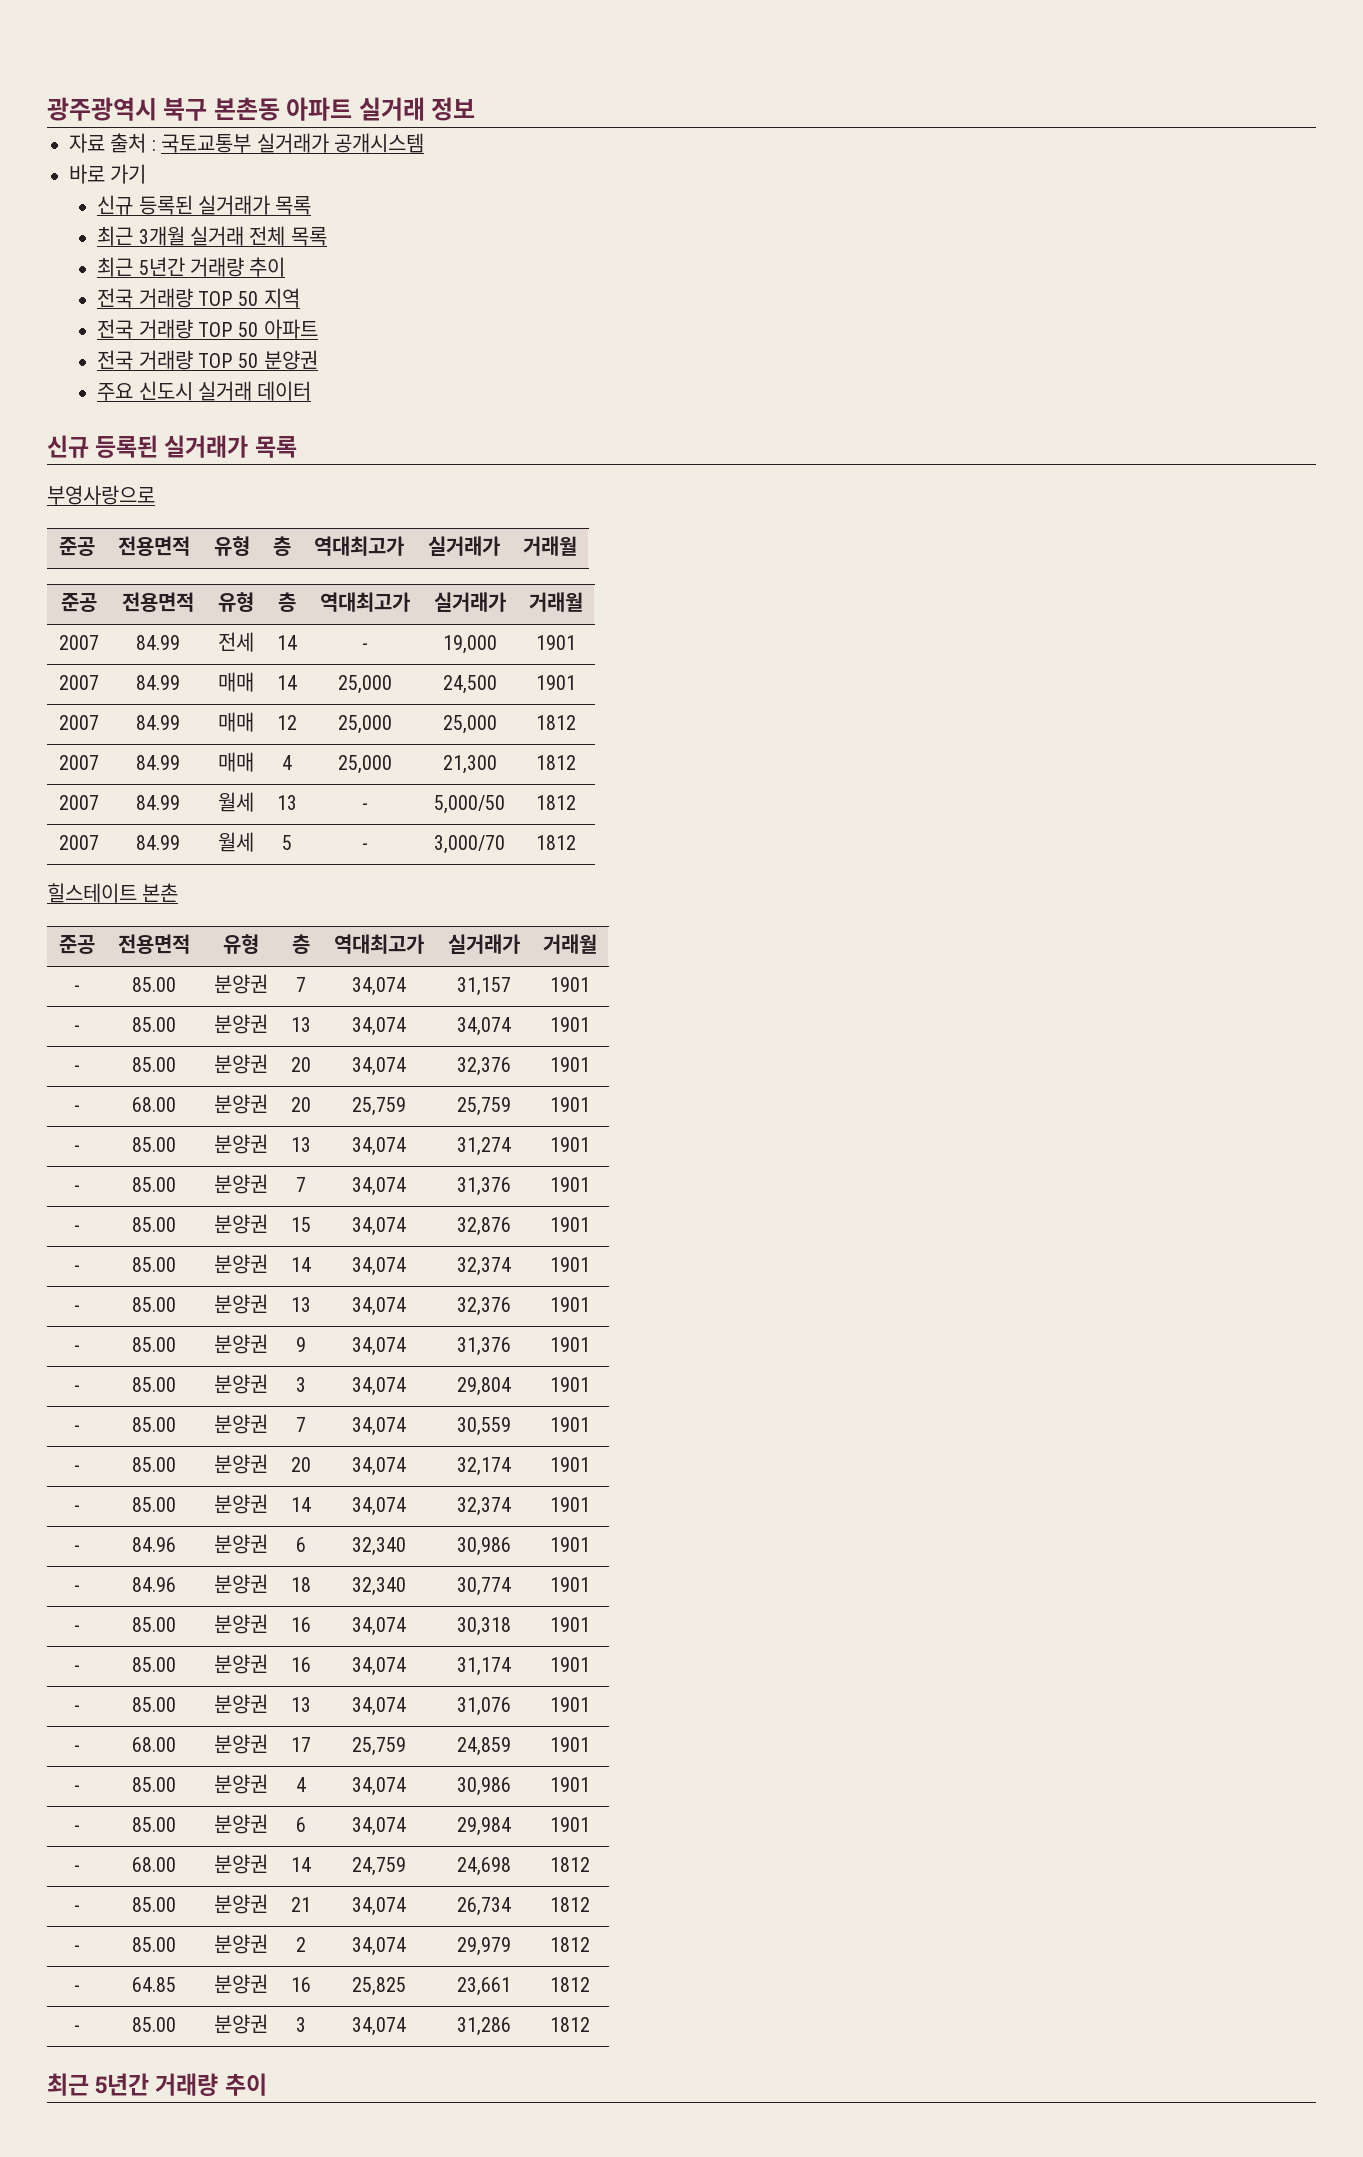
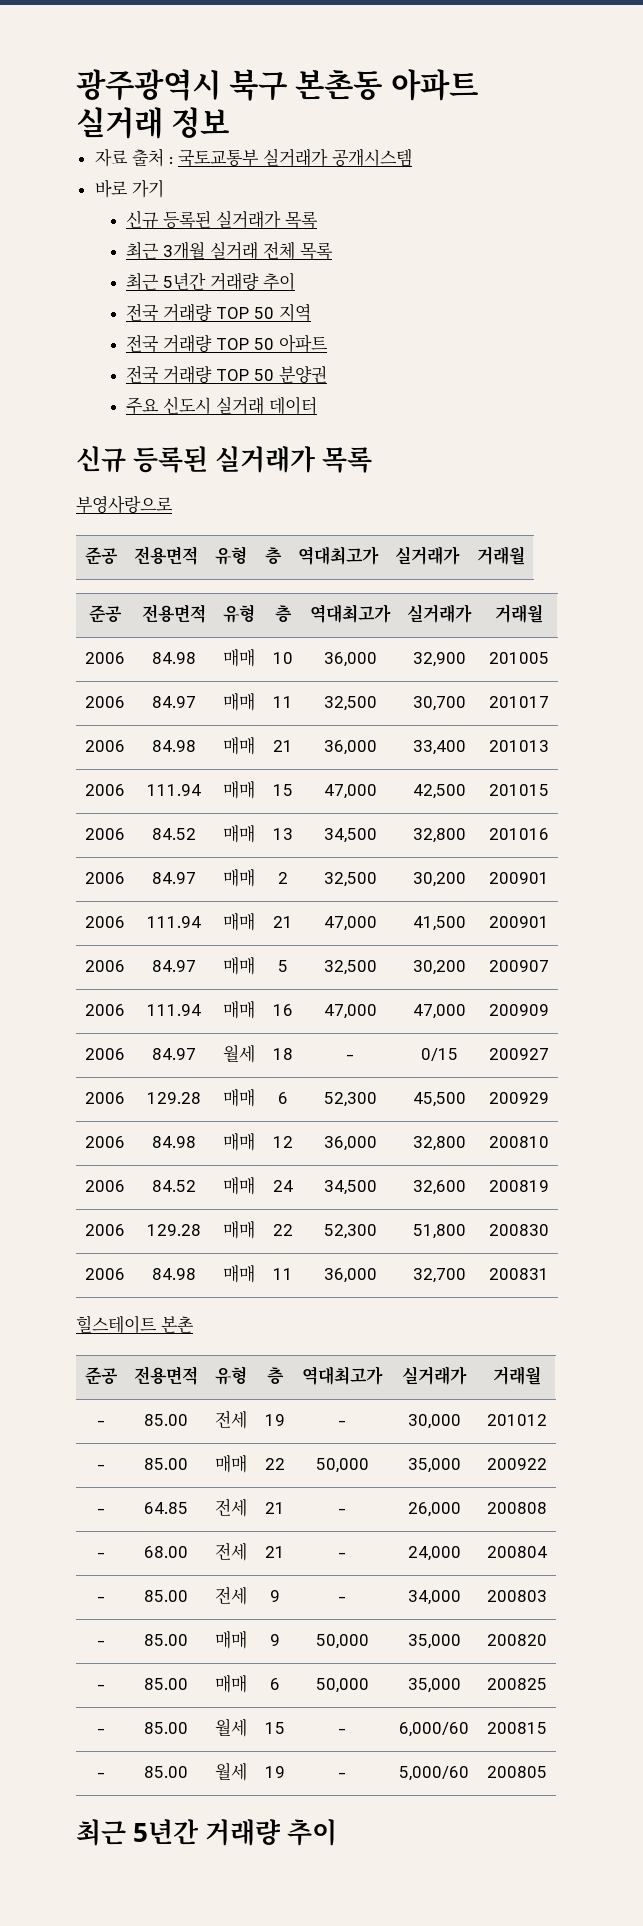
[59,635,99,650] [136,635,180,650] [217,632,254,652] [277,635,297,650] [362,643,368,650] [442,635,497,654] [536,635,576,650] [59,675,99,690] [136,675,180,690] [217,672,254,692] [277,675,297,690] [338,675,392,694] [442,675,497,694] [536,675,576,690] [59,715,99,730] [136,715,180,730] [217,712,254,732] [277,715,297,730] [338,715,392,734] [442,715,497,734] [536,715,576,730] [59,755,99,770] [136,755,180,770] [217,752,254,772] [282,755,292,770] [338,755,392,774] [442,755,497,774] [536,755,576,770] [59,795,99,810] [136,795,180,810] [217,792,254,812] [277,795,297,810] [362,803,368,810] [434,795,505,814] [536,795,576,810] [59,835,99,850] [136,835,180,850] [217,832,254,852] [282,835,292,850] [362,843,368,850] [434,835,505,854] [536,835,576,850] 2007 | 84.99 | 전세 | 14 | - | 19,000 | 1901 // 2007 | 84.99 | 매매 | 14 | 25,000 | 24,500 | 1901 // 2007 | 84.99 | 매매 | 12 | 25,000 | 25,000 | 1812 // 2007 | 84.99 | 매매 | 4 | 25,000 | 21,300 | 1812 // 2007 | 84.99 | 월세 | 13 | - | 5,000/50 | 1812 // 2007 | 84.99 | 월세 | 5 | - | 3,000/70 | 1812 -> [85,652,125,664] [152,652,196,664] [223,649,255,667] [272,652,293,664] [323,652,377,667] [412,652,466,667] [488,652,549,664] [85,696,125,708] [152,696,196,708] [223,693,255,711] [272,696,293,708] [323,696,377,711] [412,696,466,711] [488,696,549,708] [85,740,125,752] [152,740,196,752] [223,737,255,755] [272,740,293,752] [323,740,377,755] [412,740,466,755] [488,740,549,752] [85,784,125,796] [147,784,201,796] [223,781,255,799] [272,784,293,796] [323,784,377,799] [412,784,466,799] [488,784,549,796] [85,828,125,840] [152,828,196,840] [223,825,255,843] [272,828,293,840] [323,828,377,843] [412,828,466,843] [488,828,549,840] [85,872,125,884] [152,872,196,884] [223,869,255,887] [277,872,288,884] [323,872,377,887] [412,872,466,887] [488,872,549,884] [85,916,125,928] [147,916,201,928] [223,913,255,931] [272,916,293,928] [323,916,377,931] [412,916,466,931] [488,916,549,928] [85,960,125,972] [152,960,196,972] [223,957,255,975] [277,960,288,972] [323,960,377,975] [412,960,466,975] [488,960,549,972] [85,1004,125,1016] [147,1004,201,1016] [223,1001,255,1019] [272,1004,293,1016] [323,1004,377,1019] [412,1004,466,1019] [488,1004,549,1016] [85,1048,125,1060] [152,1048,196,1060] [223,1045,255,1063] [272,1048,293,1060] [346,1054,354,1060] [420,1048,458,1061] [488,1048,549,1060] [85,1092,125,1104] [147,1092,201,1104] [223,1089,255,1107] [277,1092,288,1104] [323,1092,377,1107] [412,1092,466,1107] [488,1092,549,1104] [85,1136,125,1148] [152,1136,196,1148] [223,1133,255,1151] [272,1136,293,1148] [323,1136,377,1151] [412,1136,466,1151] [488,1136,549,1148] [85,1180,125,1192] [152,1180,196,1192] [223,1177,255,1195] [272,1180,293,1192] [323,1180,377,1195] [412,1180,466,1195] [488,1180,549,1192] [85,1224,125,1236] [147,1224,201,1236] [223,1221,255,1239] [272,1224,293,1236] [323,1224,377,1239] [412,1224,466,1239] [488,1224,549,1236] [85,1268,125,1280] [152,1268,196,1280] [223,1265,255,1283] [272,1268,293,1280] [323,1268,377,1283] [412,1268,466,1283] [488,1268,549,1280] 2006 | 84.98 | 매매 | 10 | 36,000 | 32,900 | 201005 // 2006 | 84.97 | 매매 | 11 | 32,500 | 30,700 | 201017 // 2006 | 84.98 | 매매 | 21 | 36,000 | 33,400 | 201013 // 2006 | 111.94 | 매매 | 15 | 47,000 | 42,500 | 201015 // 2006 | 84.52 | 매매 | 13 | 34,500 | 32,800 | 201016 // 2006 | 84.97 | 매매 | 2 | 32,500 | 30,200 | 200901 // 2006 | 111.94 | 매매 | 21 | 47,000 | 41,500 | 200901 // 2006 | 84.97 | 매매 | 5 | 32,500 | 30,200 | 200907 // 2006 | 111.94 | 매매 | 16 | 47,000 | 47,000 | 200909 // 2006 | 84.97 | 월세 | 18 | - | 0/15 | 200927 // 2006 | 129.28 | 매매 | 6 | 52,300 | 45,500 | 200929 // 2006 | 84.98 | 매매 | 12 | 36,000 | 32,800 | 200810 // 2006 | 84.52 | 매매 | 24 | 34,500 | 32,600 | 200819 // 2006 | 129.28 | 매매 | 22 | 52,300 | 51,800 | 200830 // 2006 | 84.98 | 매매 | 11 | 36,000 | 32,700 | 200831
[213,974,268,994] [296,977,306,992] [352,977,406,996] [456,977,511,996] [550,977,590,992] [74,1025,80,1032] [132,1017,176,1032] [213,1014,268,1034] [291,1017,311,1032] [352,1017,406,1036] [456,1017,511,1036] [550,1017,590,1032] [74,1065,80,1072] [132,1057,176,1072] [213,1054,268,1074] [291,1057,311,1072] [352,1057,406,1076] [456,1057,511,1076] [550,1057,590,1072] [74,1105,80,1112] [132,1097,176,1112] [213,1094,268,1114] [291,1097,311,1112] [352,1097,406,1116] [456,1097,511,1116] [550,1097,590,1112] [74,1145,80,1152] [132,1137,176,1152] [213,1134,268,1154] [291,1137,311,1152] [352,1137,406,1156] [456,1137,511,1156] [550,1137,590,1152] [74,1185,80,1192] [132,1177,176,1192] [213,1174,268,1194] [296,1177,306,1192] [352,1177,406,1196] [456,1177,511,1196] [550,1177,590,1192] [74,1225,80,1232] [132,1217,176,1232] [213,1214,268,1234] [291,1217,311,1232] [352,1217,406,1236] [456,1217,511,1236] [550,1217,590,1232] [74,1265,80,1272] [132,1257,176,1272] [213,1254,268,1274] [291,1257,311,1272] [352,1257,406,1276] [456,1257,511,1276] [550,1257,590,1272] [74,1305,80,1312] [132,1297,176,1312] [213,1294,268,1314] [291,1297,311,1312] [352,1297,406,1316] [456,1297,511,1316] [550,1297,590,1312] [74,1345,80,1352] [132,1337,176,1352] [213,1334,268,1354] [296,1337,306,1352] [352,1337,406,1356] [456,1337,511,1356] [550,1337,590,1352] [74,1385,80,1392] [132,1377,176,1392] [213,1374,268,1394] [296,1377,306,1392] [352,1377,406,1396] [456,1377,511,1396] [550,1377,590,1392] [74,1425,80,1432] [132,1417,176,1432] [213,1414,268,1434] [296,1417,306,1432] [352,1417,406,1436] [456,1417,511,1436] [550,1417,590,1432] [74,1465,80,1472] [132,1457,176,1472] [213,1454,268,1474] [291,1457,311,1472] [352,1457,406,1476] [456,1457,511,1476] [550,1457,590,1472] [74,1505,80,1512] [132,1497,176,1512] [213,1494,268,1514] [291,1497,311,1512] [352,1497,406,1516] [456,1497,511,1516] [550,1497,590,1512] [74,1545,80,1552] [132,1537,176,1552] [213,1534,268,1554] [296,1537,306,1552] [352,1537,406,1556] [456,1537,511,1556] [550,1537,590,1552] [74,1585,80,1592] [132,1577,176,1592] [213,1574,268,1594] [291,1577,311,1592] [352,1577,406,1596] [456,1577,511,1596] [550,1577,590,1592] [74,1625,80,1632] [132,1617,176,1632] [213,1614,268,1634] [291,1617,311,1632] [352,1617,406,1636] [456,1617,511,1636] [550,1617,590,1632] [74,1665,80,1672] [132,1657,176,1672] [213,1654,268,1674] [291,1657,311,1672] [352,1657,406,1676] [456,1657,511,1676] [550,1657,590,1672] [74,1705,80,1712] [132,1697,176,1712] [213,1694,268,1714] [291,1697,311,1712] [352,1697,406,1716] [456,1697,511,1716] [550,1697,590,1712] [74,1745,80,1752] [132,1737,176,1752] [213,1734,268,1754] [291,1737,311,1752] [352,1737,406,1756] [456,1737,511,1756] [550,1737,590,1752] [74,1785,80,1792] [132,1777,176,1792] [213,1774,268,1794] [296,1777,306,1792] [352,1777,406,1796] [456,1777,511,1796] [550,1777,590,1792] [74,1825,80,1832] [132,1817,176,1832] [213,1814,268,1834] [296,1817,306,1832] [352,1817,406,1836] [456,1817,511,1836] [550,1817,590,1832] [74,1865,80,1872] [132,1857,176,1872] [213,1854,268,1874] [291,1857,311,1872] [352,1857,406,1876] [456,1857,511,1876] [550,1857,590,1872] [74,1905,80,1912] [132,1897,176,1912] [213,1894,268,1914] [291,1897,311,1912] [352,1897,406,1916] [456,1897,511,1916] [550,1897,590,1912] [74,1945,80,1952] [132,1937,176,1952] [213,1934,268,1954] [296,1937,306,1952] [352,1937,406,1956] [456,1937,511,1956] [550,1937,590,1952] [74,1985,80,1992] [132,1977,176,1992] [213,1974,268,1994] [291,1977,311,1992] [352,1977,406,1996] [456,1977,511,1996] [550,1977,590,1992] [74,2025,80,2032] [132,2017,176,2032] [213,2014,268,2034] [296,2017,306,2032] [352,2017,406,2036] [456,2017,511,2036] [550,2017,590,2032] 분양권 | 7 | 34,074 | 31,157 | 1901 // - | 85.00 | 분양권 | 13 | 34,074 | 34,074 | 1901 // - | 85.00 | 분양권 | 20 | 34,074 | 32,376 | 1901 // - | 68.00 | 분양권 | 20 | 25,759 | 25,759 | 1901 // - | 85.00 | 분양권 | 13 | 34,074 | 31,274 | 1901 // - | 85.00 | 분양권 | 7 | 34,074 | 31,376 | 1901 // - | 85.00 | 분양권 | 15 | 34,074 | 32,876 | 1901 // - | 85.00 | 분양권 | 14 | 34,074 | 32,374 | 1901 // - | 85.00 | 분양권 | 13 | 34,074 | 32,376 | 1901 // - | 85.00 | 분양권 | 9 | 34,074 | 31,376 | 1901 // - | 85.00 | 분양권 | 3 | 34,074 | 29,804 | 1901 // - | 85.00 | 분양권 | 7 | 34,074 | 30,559 | 1901 // - | 85.00 | 분양권 | 20 | 34,074 | 32,174 | 1901 // - | 85.00 | 분양권 | 14 | 34,074 | 32,374 | 1901 // - | 84.96 | 분양권 | 6 | 32,340 | 30,986 | 1901 // - | 84.96 | 분양권 | 18 | 32,340 | 30,774 | 1901 // - | 85.00 | 분양권 | 16 | 34,074 | 30,318 | 1901 // - | 85.00 | 분양권 | 16 | 34,074 | 31,174 | 1901 // - | 85.00 | 분양권 | 13 | 34,074 | 31,076 | 1901 // - | 68.00 | 분양권 | 17 | 25,759 | 24,859 | 1901 // - | 85.00 | 분양권 | 4 | 34,074 | 30,986 | 1901 // - | 85.00 | 분양권 | 6 | 34,074 | 29,984 | 1901 // - | 68.00 | 분양권 | 14 | 24,759 | 24,698 | 1812 // - | 85.00 | 분양권 | 21 | 34,074 | 26,734 | 1812 // - | 85.00 | 분양권 | 2 | 34,074 | 29,979 | 1812 // - | 64.85 | 분양권 | 16 | 25,825 | 23,661 | 1812 // - | 85.00 | 분양권 | 3 | 34,074 | 31,286 | 1812 -> [215,1410,247,1429] [264,1414,285,1426] [338,1420,346,1426] [407,1414,461,1429] [486,1414,547,1426] [97,1464,105,1470] [144,1458,188,1470] [215,1455,247,1473] [264,1458,285,1470] [315,1458,369,1473] [407,1458,461,1473] [486,1458,547,1470] [97,1508,105,1514] [144,1502,188,1514] [215,1498,247,1517] [264,1502,285,1514] [338,1508,346,1514] [407,1502,461,1517] [486,1502,547,1514] [97,1552,105,1558] [144,1546,188,1558] [215,1542,247,1561] [264,1546,285,1558] [338,1552,346,1558] [407,1546,461,1561] [486,1546,547,1558] [97,1596,105,1602] [144,1590,188,1602] [215,1586,247,1605] [269,1590,280,1602] [338,1596,346,1602] [407,1590,461,1605] [486,1590,547,1602] [97,1640,105,1646] [144,1634,188,1646] [215,1631,247,1649] [269,1634,280,1646] [315,1634,369,1649] [407,1634,461,1649] [486,1634,547,1646] [97,1684,105,1690] [144,1678,188,1690] [215,1675,247,1693] [269,1678,280,1690] [315,1678,369,1693] [407,1678,461,1693] [486,1678,547,1690] [97,1728,105,1734] [144,1722,188,1734] [215,1719,247,1737] [264,1722,285,1734] [338,1728,346,1734] [399,1722,469,1737] [486,1722,547,1734] [97,1772,105,1778] [144,1766,188,1778] [215,1763,247,1781] [264,1766,285,1778] [338,1772,346,1778] [399,1766,469,1781] [486,1766,547,1778] 전세 | 19 | - | 30,000 | 201012 // - | 85.00 | 매매 | 22 | 50,000 | 35,000 | 200922 // - | 64.85 | 전세 | 21 | - | 26,000 | 200808 // - | 68.00 | 전세 | 21 | - | 24,000 | 200804 // - | 85.00 | 전세 | 9 | - | 34,000 | 200803 // - | 85.00 | 매매 | 9 | 50,000 | 35,000 | 200820 // - | 85.00 | 매매 | 6 | 50,000 | 35,000 | 200825 // - | 85.00 | 월세 | 15 | - | 6,000/60 | 200815 // - | 85.00 | 월세 | 19 | - | 5,000/60 | 200805

